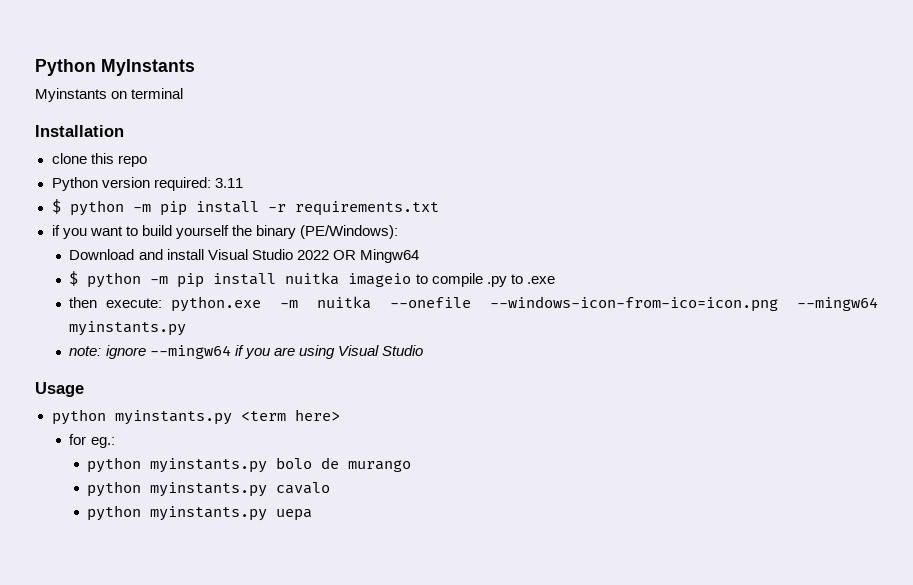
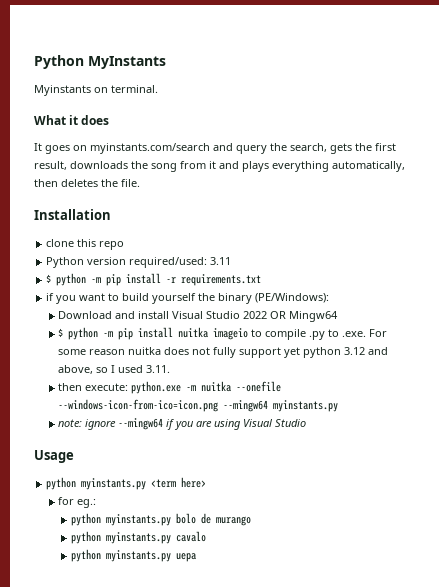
[131,88,184,99] terminal -> [111,85,158,93] [34,115,110,125] [34,143,396,154] [34,161,405,172] [34,179,140,187] terminal. // What it does // It goes on myinstants.com/search and query the search, gets the first result, downloads the song from it and plays everything automatically, then deletes the file.
[153,177,211,191] required: -> [129,257,208,268] required/used:
[526,276,555,284] .exe -> [342,329,388,337] [58,347,389,358] [58,365,171,374] .exe. For some reason nuitka does not fully support yet python 3.12 and above, so I used 3.11.

